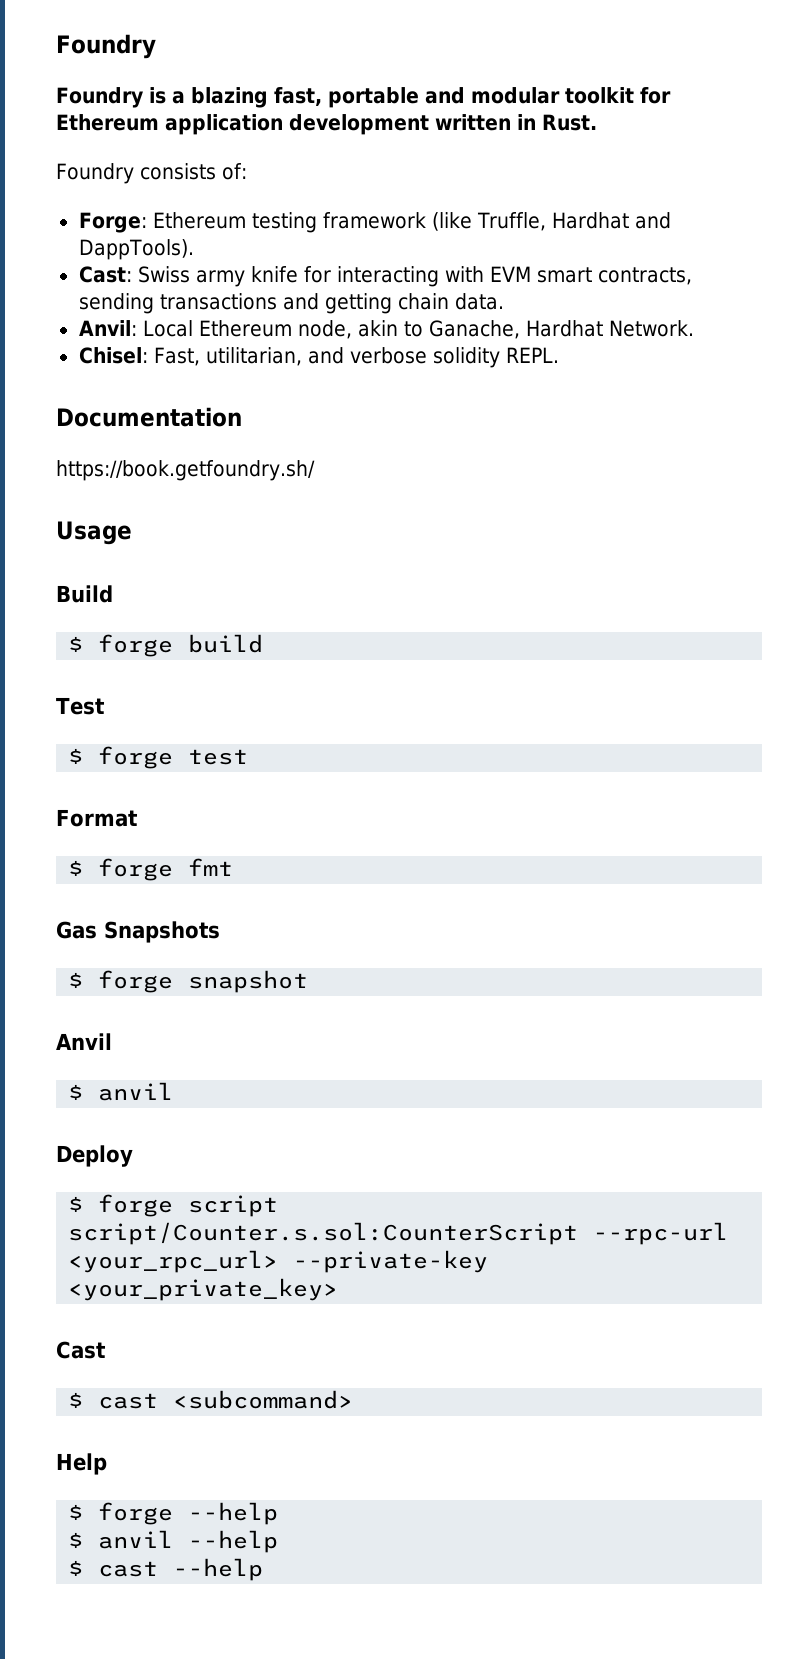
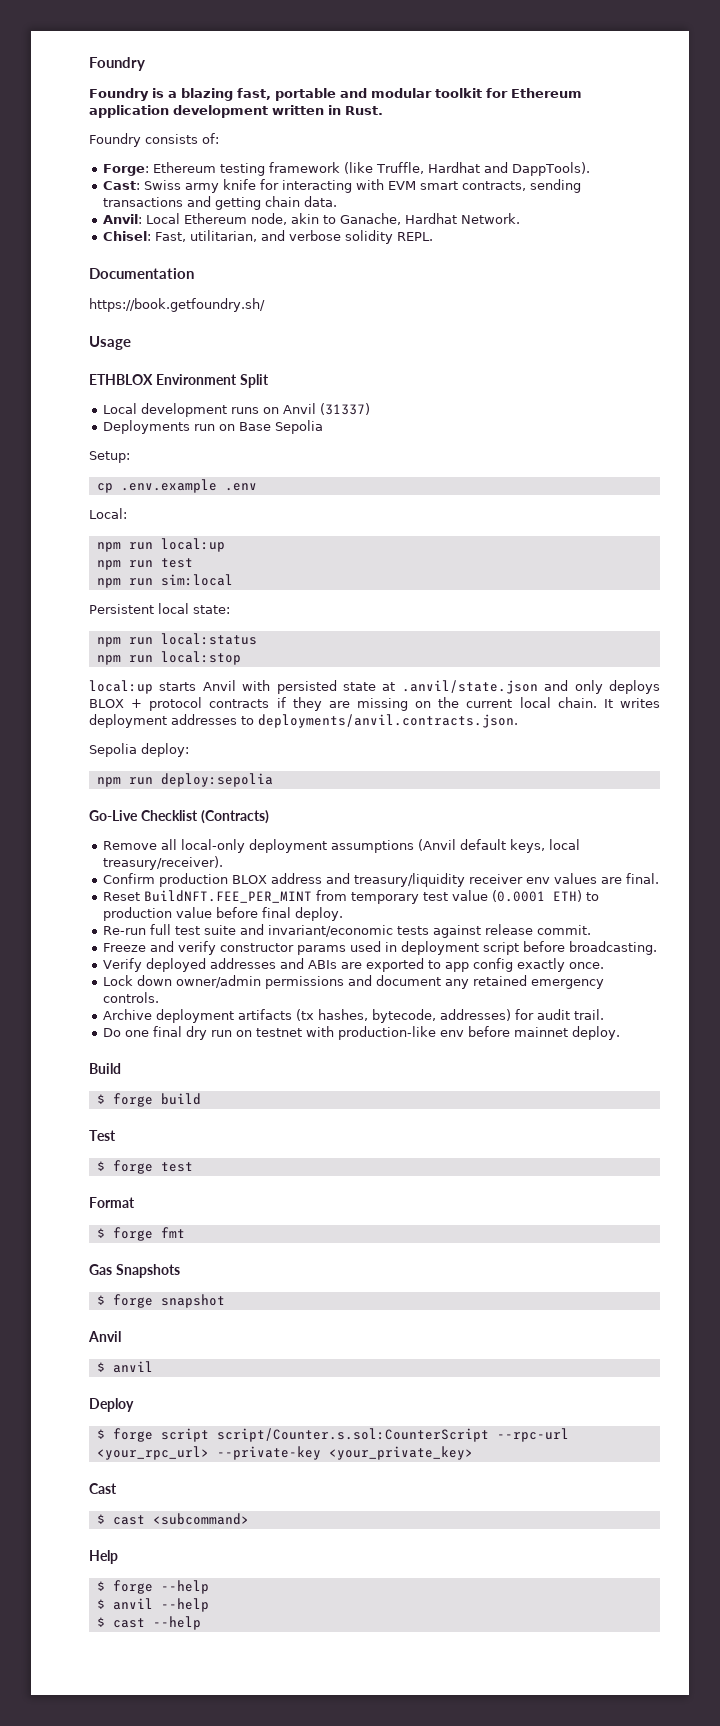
(132, 533) none -> [89,374,269,388] [103,403,371,417] [103,420,324,434] [89,451,130,463] [96,479,257,493] [89,508,127,519] [96,538,225,552] [96,558,193,570] [96,574,233,588] [89,603,230,614] [96,633,257,647] [96,651,241,665] [89,680,660,694] [89,697,661,711] [89,714,518,728] [89,743,189,757] [96,773,273,787] [89,810,269,824] [103,839,581,853] [103,856,224,870] [103,873,660,887] [103,890,600,904] [103,907,344,921] [103,924,592,938] [103,941,658,955] [103,958,605,972] [103,975,605,989] [103,992,160,1003] [103,1009,605,1023] [103,1026,621,1040] // ETHBLOX Environment Split // Local development runs on Anvil (31337) // Deployments run on Base Sepolia // Setup: // cp .env.example .env // Local: // npm run local:up // npm run test // npm run sim:local // Persistent local state: // npm run local:status // npm run local:stop // local:up starts Anvil with persisted state at .anvil/state.json and only deploys BLOX + protocol contracts if they are missing on the current local chain. It writes deployment addresses to deployments/anvil.contracts.json. // Sepolia deploy: // npm run deploy:sepolia // Go-Live Checklist (Contracts) // Remove all local-only deployment assumptions (Anvil default keys, local treasury/receiver). // Confirm production BLOX address and treasury/liquidity receiver env values are final. // Reset BuildNFT.FEE_PER_MINT from temporary test value (0.0001 ETH) to production value before final deploy. // Re-run full test suite and invariant/economic tests against release commit. // Freeze and verify constructor params used in deployment script before broadcasting. // Verify deployed addresses and ABIs are exported to app config exactly once. // Lock down owner/admin permissions and document any retained emergency controls. // Archive deployment artifacts (tx hashes, bytecode, addresses) for audit trail. // Do one final dry run on testnet with production-like env before mainnet deploy.

